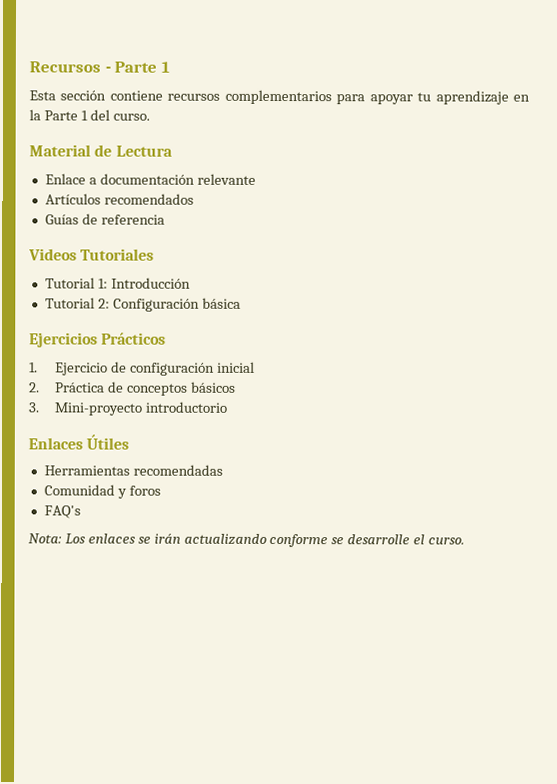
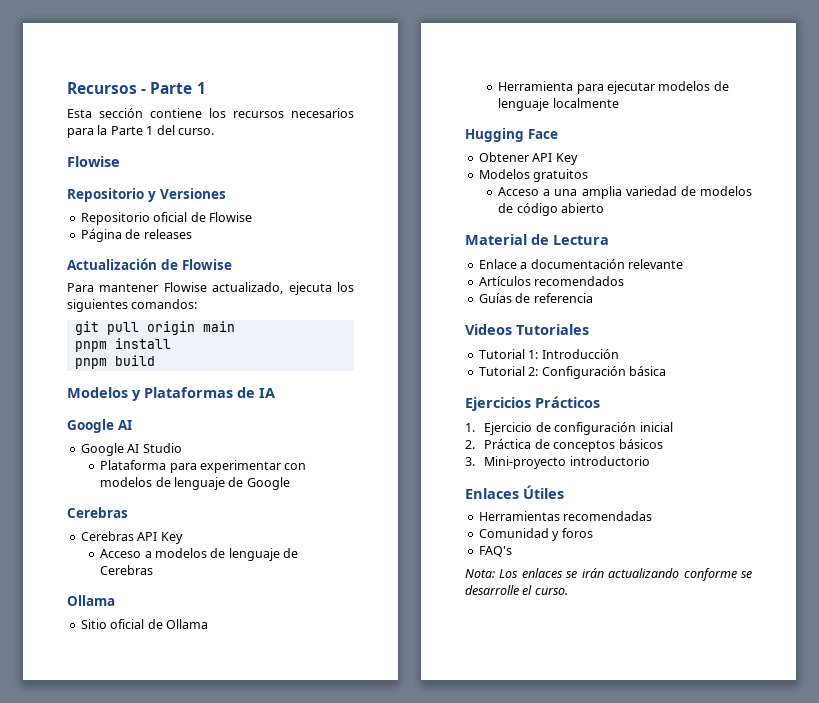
[167,89,530,105] recursos complementarios para apoyar tu aprendizaje en -> [209,108,354,118] [67,128,94,138] los recursos necesarios para
(150, 117) none -> [67,156,120,167] [67,188,226,202] [80,212,252,225] [80,229,192,242] [67,258,232,270] [67,282,354,295] [67,299,198,312] [74,321,235,335] [74,338,171,352] [74,355,155,369] [67,387,275,401] [67,419,132,433] [80,443,182,456] [100,460,307,473] [100,477,290,490] [67,507,128,518] [80,531,183,544] [100,548,299,561] [100,565,154,575] [67,595,115,606] [80,619,208,629] [498,81,729,94] [498,98,619,111] [465,128,558,142] [478,152,578,165] [478,169,589,182] [498,186,752,199] [498,203,604,216] // Flowise // Repositorio y Versiones // Repositorio oficial de Flowise // Página de releases // Actualización de Flowise // Para mantener Flowise actualizado, ejecuta los siguientes comandos: // git pull origin main // pnpm install // pnpm build // Modelos y Plataformas de IA // Google AI // Google AI Studio // Plataforma para experimentar con modelos de lenguaje de Google // Cerebras // Cerebras API Key // Acceso a modelos de lenguaje de Cerebras // Ollama // Sitio oficial de Ollama // Herramienta para ejecutar modelos de lenguaje localmente // Hugging Face // Obtener API Key // Modelos gratuitos // Acceso a una amplia variedad de modelos de código abierto

